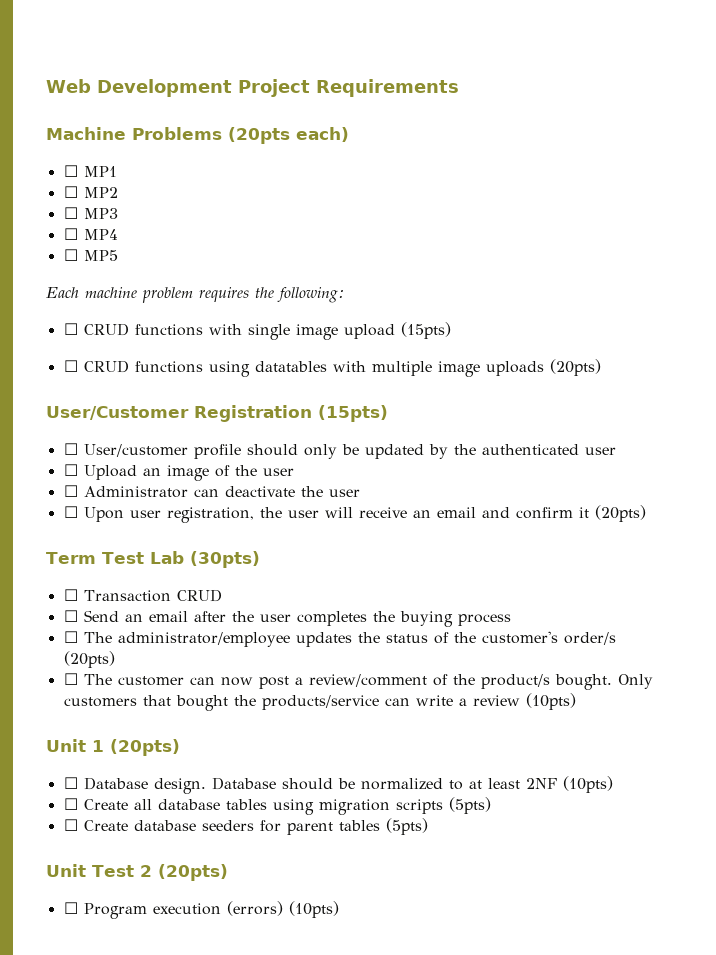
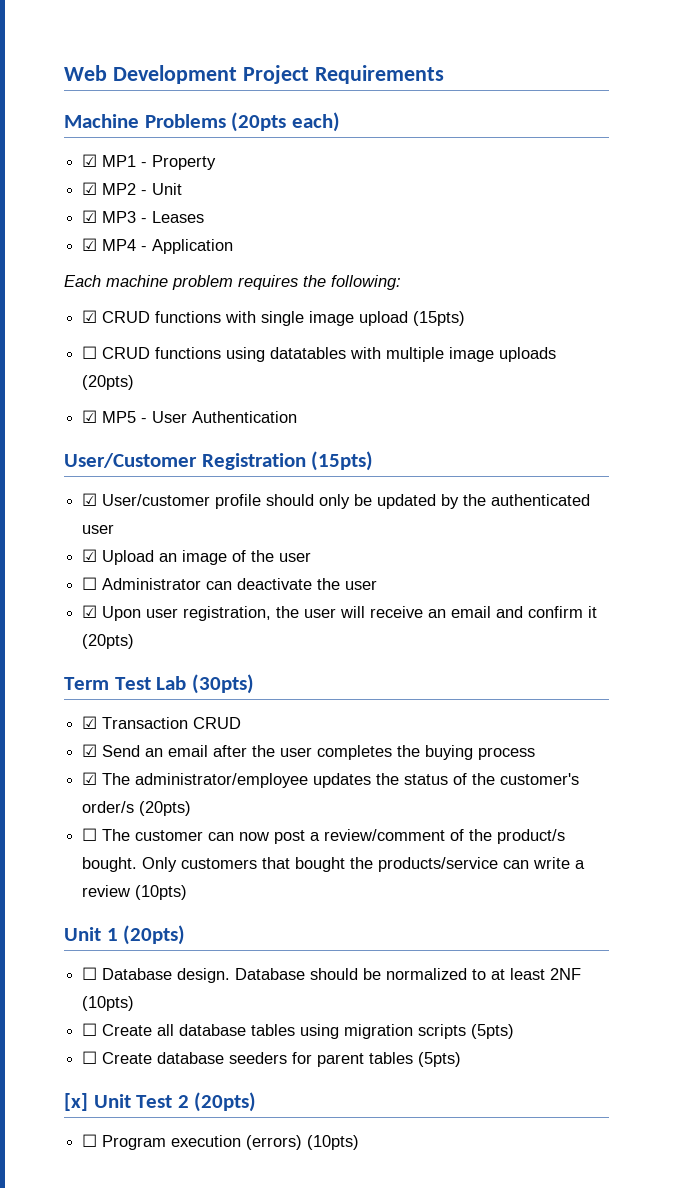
[63,165,78,177] ☐ -> [82,154,98,167] ☑
[63,186,118,198] [63,207,118,219] [63,228,78,240] // ☐ MP2 // ☐ MP3 // ☐ -> [141,155,217,170] [82,182,183,195] [82,210,205,223] [82,238,98,251] - Property // ☑ MP2 - Unit // ☑ MP3 - Leases // ☑
[63,249,118,261] // ☐ MP5 -> [141,239,234,254] - Application
[63,323,78,335] ☐ -> [82,310,98,323] ☑
(601, 367) none -> [82,410,298,423] // ☑ MP5 - User Authentication
[63,443,78,455] ☐ -> [82,493,98,506] ☑
[63,464,78,476] ☐ -> [82,549,98,562] ☑
[63,506,78,518] ☐ -> [82,605,98,618] ☑
[63,589,78,601] ☐ -> [82,716,98,729] ☑
[63,610,78,622] ☐ -> [82,744,98,757] ☑
[63,631,78,643] ☐ -> [82,772,98,785] ☑
(428, 826) none -> [64,1093,88,1111] [x]

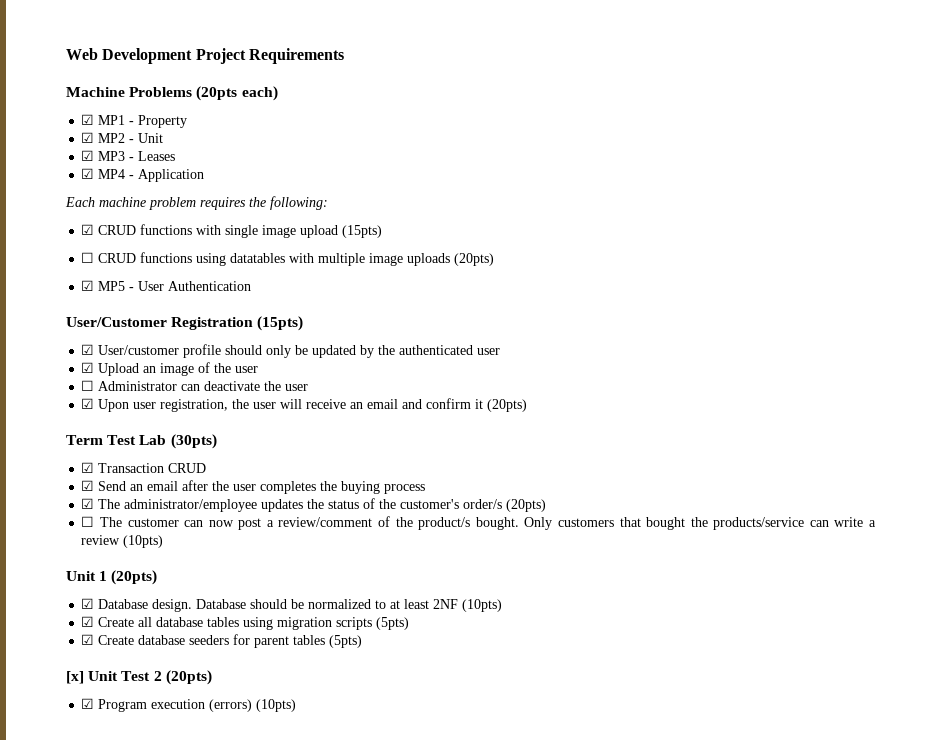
[82,967,98,980] ☐ -> [81,598,95,609] ☑
[82,1023,98,1036] ☐ -> [81,616,95,627] ☑
[82,1051,98,1064] ☐ -> [81,634,95,645] ☑
[82,1134,98,1147] ☐ -> [81,698,95,709] ☑

